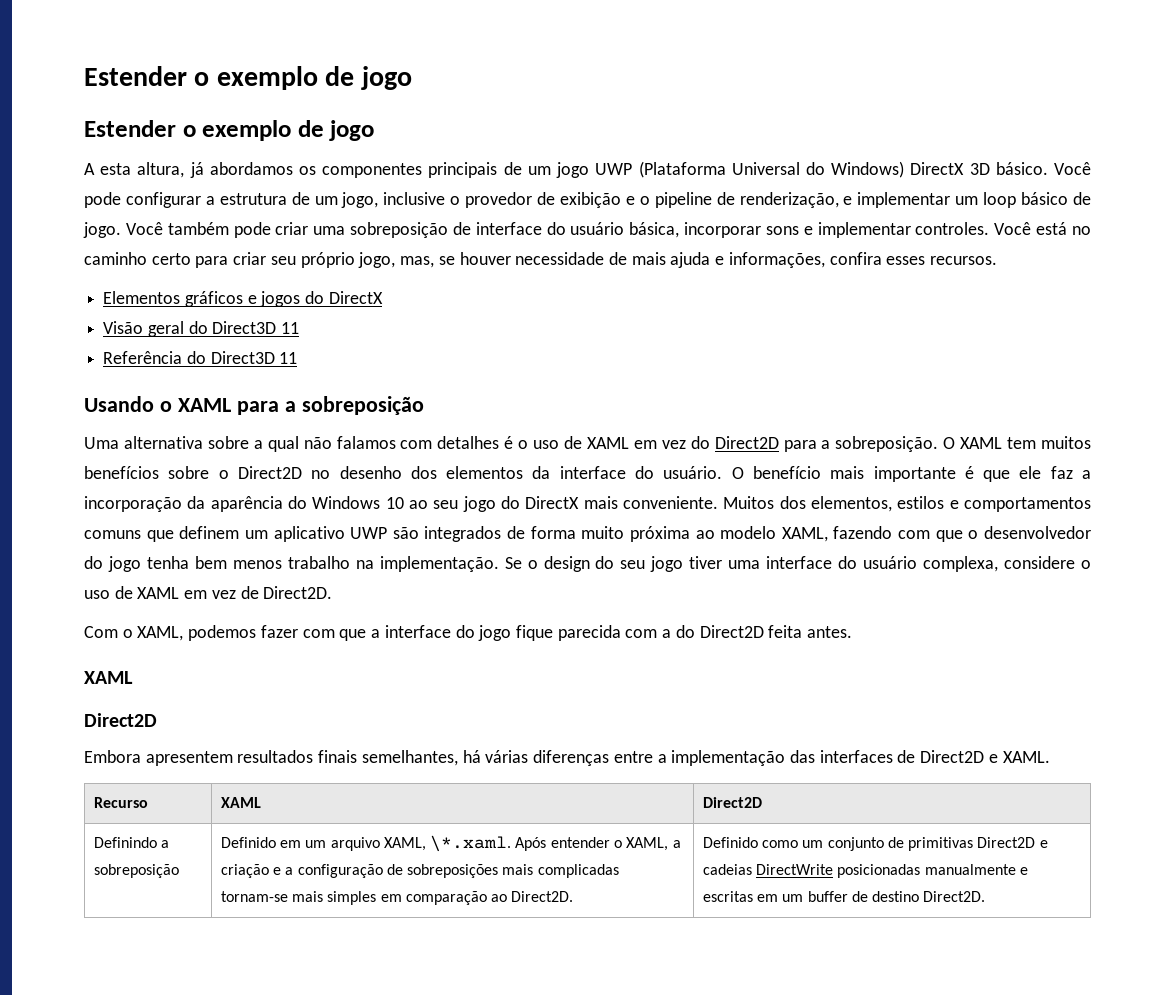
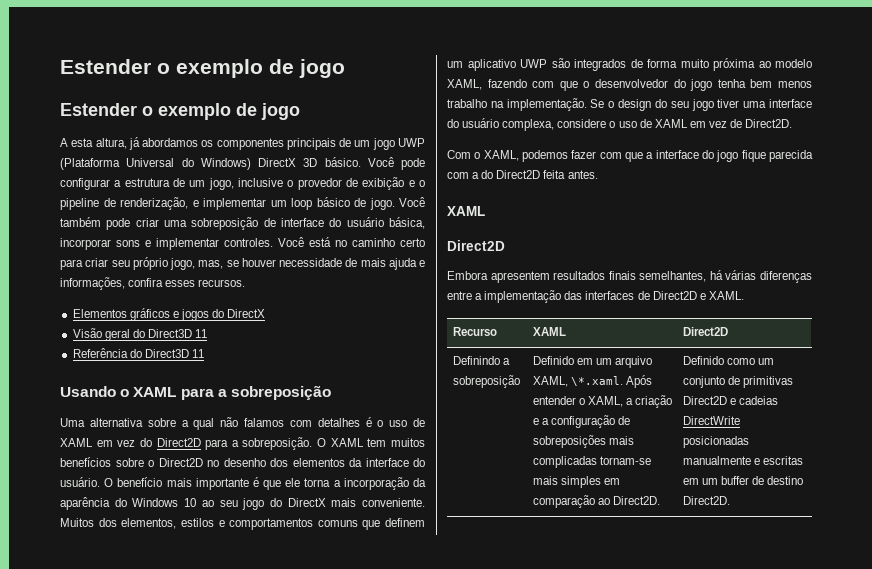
[1050,466,1073,479] faz -> [304,478,331,487] torna

